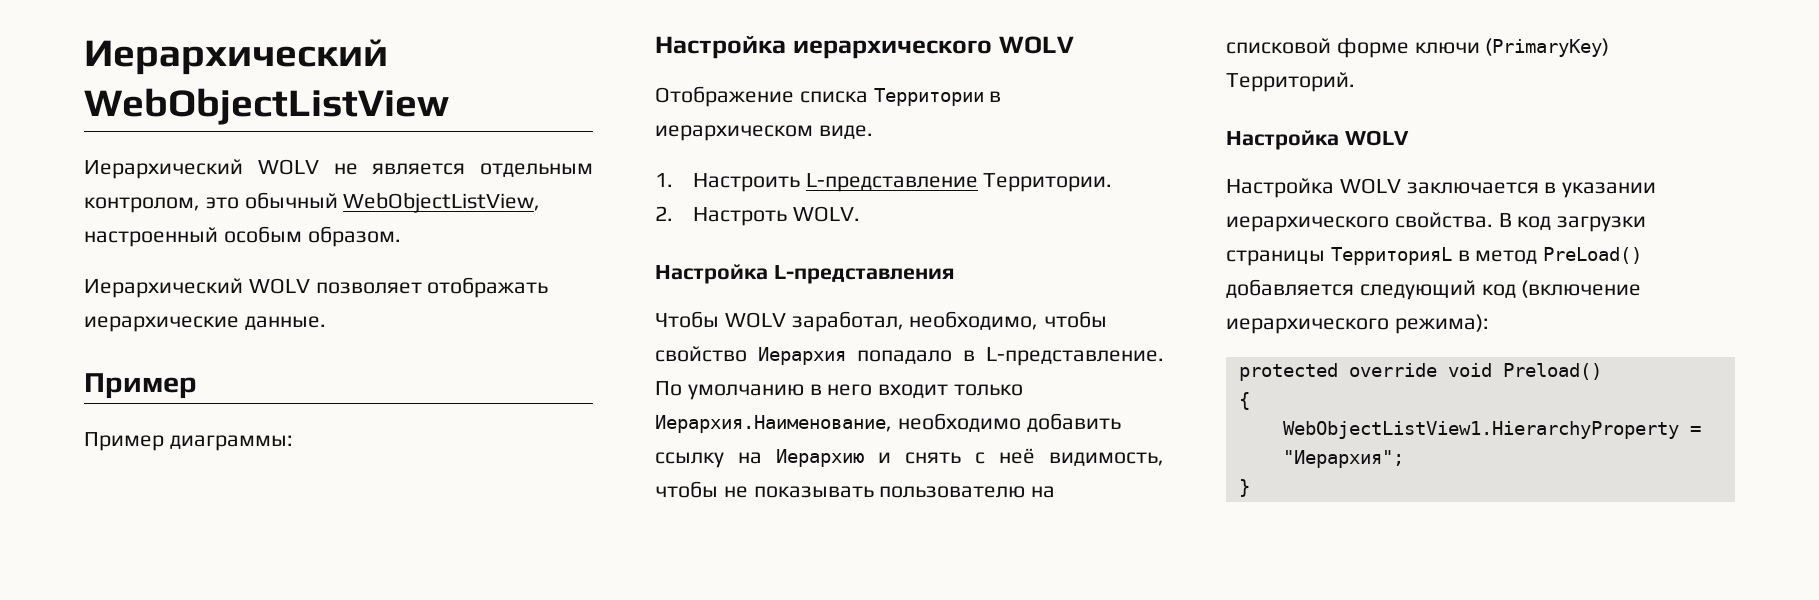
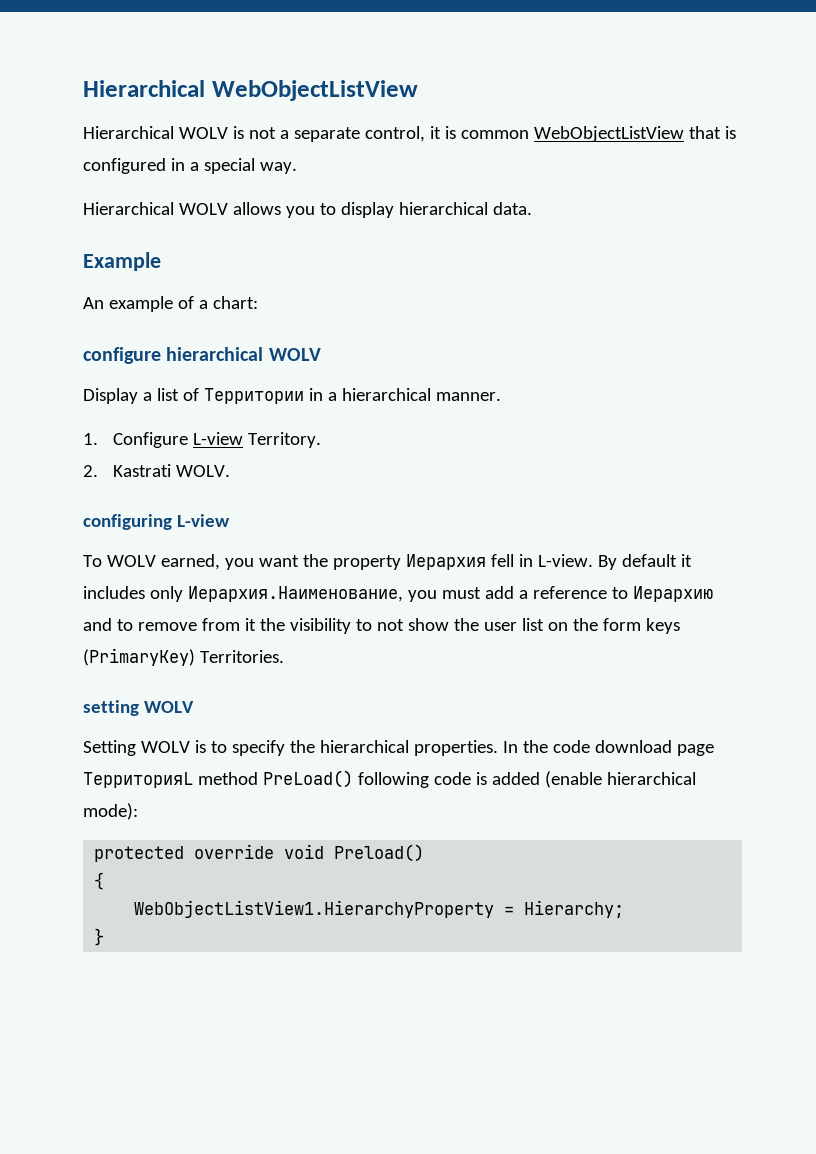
[84,39,388,75] Иерархический -> [83,80,205,97] Hierarchical
[84,159,593,179] [84,192,541,213] [84,226,401,247] [84,277,549,298] [84,316,326,332] [84,373,197,399] [84,432,293,451] [655,36,1074,59] [655,86,1002,107] [655,125,873,141] [655,173,1113,192] Иерархический WOLV не является отдельным контролом, это обычный WebObjectListView, настроенный особым образом. // Иерархический WOLV позволяет отображать иерархические данные. // Пример // Пример диаграммы: // Настройка иерархического WOLV // Отображение списка Территории в иерархическом виде. // 1. Настроить L-представление Территории. -> [83,126,736,142] [83,158,297,174] [83,202,532,218] [83,252,161,271] [83,296,258,312] [83,347,321,364] [83,388,501,404] [83,432,321,448] Hierarchical WOLV is not a separate control, it is common WebObjectListView that is configured in a special way. // Hierarchical WOLV allows you to display hierarchical data. // Example // An example of a chart: // configure hierarchical WOLV // Display a list of Территории in a hierarchical manner. // 1. Configure L-view Territory.
[692,207,787,226] Настроть -> [112,464,171,477] Kastrati
[655,264,954,284] [655,311,1108,332] [655,346,1164,366] [655,381,1024,400] [655,413,1121,433] [655,448,1164,468] [655,481,1056,498] [1226,38,1610,58] [1226,72,1355,92] [1226,130,1409,150] [1226,178,1657,198] [1226,212,1647,232] [1226,247,1643,266] [1226,279,1642,300] [1226,314,1489,334] Настройка L-представления // Чтобы WOLV заработал, необходимо, чтобы свойство Иерархия попадало в L-представление. По умолчанию в него входит только Иерархия.Наименование, необходимо добавить ссылку на Иерархию и снять с неё видимость, чтобы не показывать пользователю на списковой форме ключи (PrimaryKey) Территорий. // Настройка WOLV // Настройка WOLV заключается в указании иерархического свойства. В код загрузки страницы ТерриторияL в метод PreLoad() добавляется следующий код (включение иерархического режима): -> [83,514,230,530] [83,554,692,570] [83,586,713,602] [83,618,680,634] [83,648,284,666] [83,700,194,716] [83,740,714,756] [83,770,696,788] [83,803,138,820] configuring L-view // To WOLV earned, you want the property Иерархия fell in L-view. By default it includes only Иерархия.Наименование, you must add a reference to Иерархию and to remove from it the visibility to not show the user list on the form keys (PrimaryKey) Territories. // setting WOLV // Setting WOLV is to specify the hierarchical properties. In the code download page ТерриторияL method PreLoad() following code is added (enable hierarchical mode):
[1282,450,1404,468] "Иерархия"; -> [524,900,625,918] Hierarchy;

